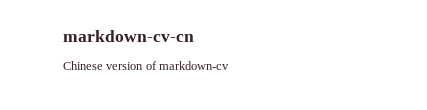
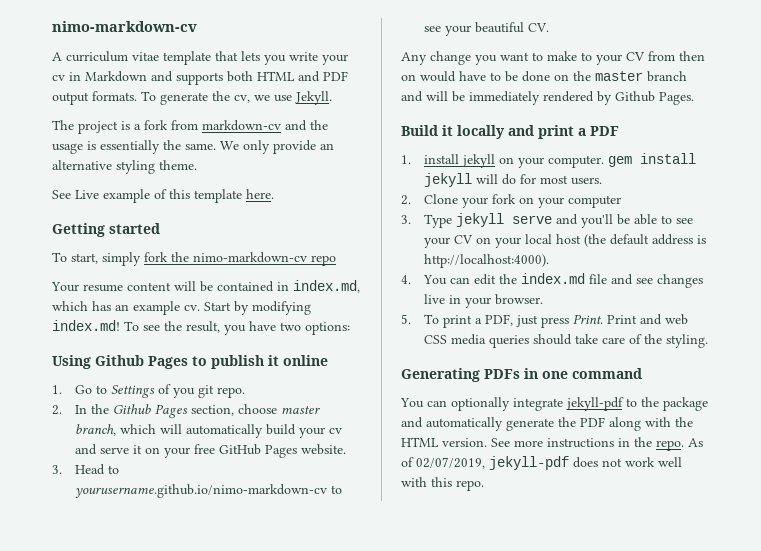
[63,30,194,42] [63,61,230,70] markdown-cv-cn // Chinese version of markdown-cv -> [52,21,197,32] [52,51,348,65] [52,71,348,85] [52,91,332,105] [52,120,328,134] [52,140,334,154] [52,160,197,174] [52,189,274,203] [52,223,160,237] [52,252,336,266] [51,280,360,293] [52,301,311,315] [52,320,350,335] [52,355,328,369] [52,384,246,398] [52,404,321,418] [75,424,343,438] [75,444,347,458] [52,464,120,475] [75,484,343,498] [424,22,550,36] [401,51,705,65] [401,71,687,82] [401,91,694,105] [401,125,619,139] [401,153,697,168] [424,173,603,187] [401,194,622,208] [401,213,694,228] [424,234,707,248] [424,254,550,268] [401,273,704,288] [424,294,544,308] [401,314,689,328] [424,334,709,348] [401,368,642,382] [400,397,708,411] [401,417,693,431] [401,437,703,451] [401,456,682,470] [401,477,484,491] nimo-markdown-cv // A curriculum vitae template that lets you write your cv in Markdown and supports both HTML and PDF output formats. To generate the cv, we use Jekyll. // The project is a fork from markdown-cv and the usage is essentially the same. We only provide an alternative styling theme. // See Live example of this template here. // Getting started // To start, simply fork the nimo-markdown-cv repo // Your resume content will be contained in index.md, which has an example cv. Start by modifying index.md! To see the result, you have two options: // Using Github Pages to publish it online // 1. Go to Settings of you git repo. // 2. In the Github Pages section, choose master branch, which will automatically build your cv and serve it on your free GitHub Pages website. // 3. Head to yourusername.github.io/nimo-markdown-cv to see your beautiful CV. // Any change you want to make to your CV from then on would have to be done on the master branch and will be immediately rendered by Github Pages. // Build it locally and print a PDF // 1. install jekyll on your computer. gem install jekyll will do for most users. // 2. Clone your fork on your computer // 3. Type jekyll serve and you'll be able to see your CV on your local host (the default address is http://localhost:4000). // 4. You can edit the index.md file and see changes live in your browser. // 5. To print a PDF, just press Print. Print and web CSS media queries should take care of the styling. // Generating PDFs in one command // You can optionally integrate jekyll-pdf to the package and automatically generate the PDF along with the HTML version. See more instructions in the repo. As of 02/07/2019, jekyll-pdf does not work well with this repo.

